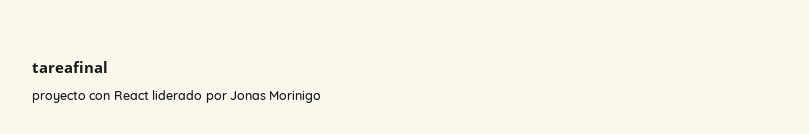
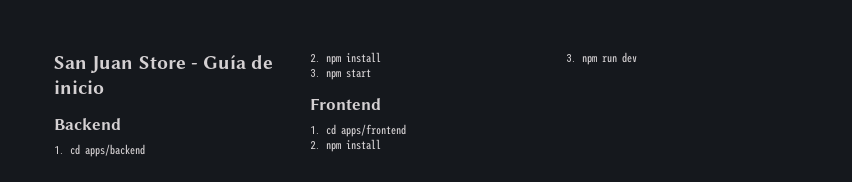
[32,61,108,73] [32,90,322,103] tareafinal // proyecto con React liderado por Jonas Morinigo -> [54,55,274,73] [54,80,104,94] [54,118,121,130] [54,144,145,157] [310,52,381,65] [310,69,371,80] [310,98,381,110] [310,124,406,137] [310,139,381,152] [566,52,637,65] San Juan Store - Guía de inicio // Backend // 1. cd apps/backend // 2. npm install // 3. npm start // Frontend // 1. cd apps/frontend // 2. npm install // 3. npm run dev

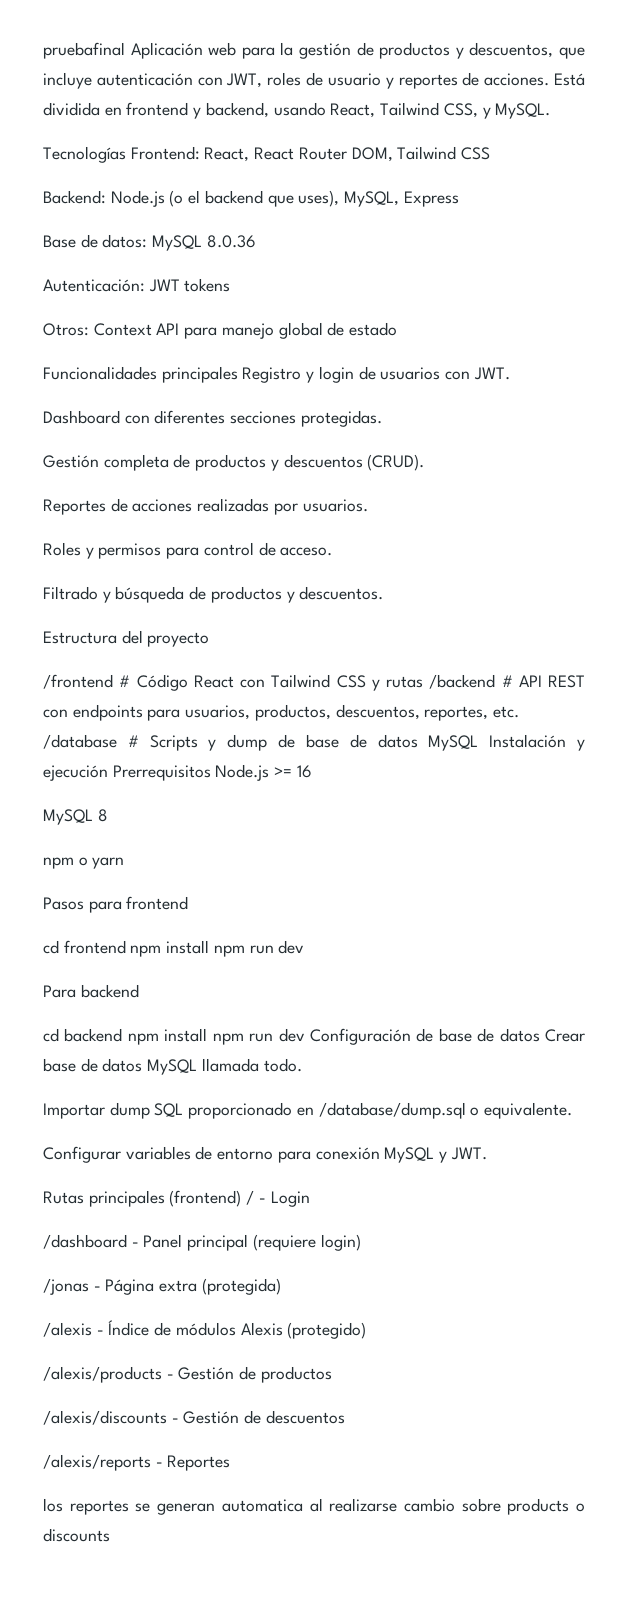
[54,55,274,73] [54,80,104,94] [54,118,121,130] [54,144,145,157] [310,52,381,65] [310,69,371,80] [310,98,381,110] [310,124,406,137] [310,139,381,152] [566,52,637,65] San Juan Store - Guía de inicio // Backend // 1. cd apps/backend // 2. npm install // 3. npm start // Frontend // 1. cd apps/frontend // 2. npm install // 3. npm run dev -> [43,42,586,59] [43,72,585,89] [43,102,551,119] [43,146,491,163] [43,190,459,207] [43,234,256,251] [43,278,231,292] [43,322,398,339] [43,366,510,383] [43,410,382,427] [43,454,425,471] [43,498,368,515] [43,542,333,559] [43,586,384,603] [43,630,210,647] [43,674,585,691] [43,704,520,721] [43,734,585,751] [43,764,312,781] [43,809,108,825] [43,857,125,869] [43,896,189,913] [43,940,305,957] [43,984,139,998] [43,1028,585,1045] [43,1058,302,1075] [43,1102,573,1119] [43,1146,487,1163] [43,1190,310,1207] [43,1234,361,1251] [43,1278,281,1295] [43,1320,367,1339] [43,1366,332,1383] [43,1410,345,1425] [43,1454,231,1471] [43,1498,585,1515] [43,1528,110,1542] pruebafinal Aplicación web para la gestión de productos y descuentos, que incluye autenticación con JWT, roles de usuario y reportes de acciones. Está dividida en frontend y backend, usando React, Tailwind CSS, y MySQL. // Tecnologías Frontend: React, React Router DOM, Tailwind CSS // Backend: Node.js (o el backend que uses), MySQL, Express // Base de datos: MySQL 8.0.36 // Autenticación: JWT tokens // Otros: Context API para manejo global de estado // Funcionalidades principales Registro y login de usuarios con JWT. // Dashboard con diferentes secciones protegidas. // Gestión completa de productos y descuentos (CRUD). // Reportes de acciones realizadas por usuarios. // Roles y permisos para control de acceso. // Filtrado y búsqueda de productos y descuentos. // Estructura del proyecto // /frontend # Código React con Tailwind CSS y rutas /backend # API REST con endpoints para usuarios, productos, descuentos, reportes, etc. /database # Scripts y dump de base de datos MySQL Instalación y ejecución Prerrequisitos Node.js >= 16 // MySQL 8 // npm o yarn // Pasos para frontend // cd frontend npm install npm run dev // Para backend // cd backend npm install npm run dev Configuración de base de datos Crear base de datos MySQL llamada todo. // Importar dump SQL proporcionado en /database/dump.sql o equivalente. // Configurar variables de entorno para conexión MySQL y JWT. // Rutas principales (frontend) / - Login // /dashboard - Panel principal (requiere login) // /jonas - Página extra (protegida) // /alexis - Índice de módulos Alexis (protegido) // /alexis/products - Gestión de productos // /alexis/discounts - Gestión de descuentos // /alexis/reports - Reportes // los reportes se generan automatica al realizarse cambio sobre products o discounts

